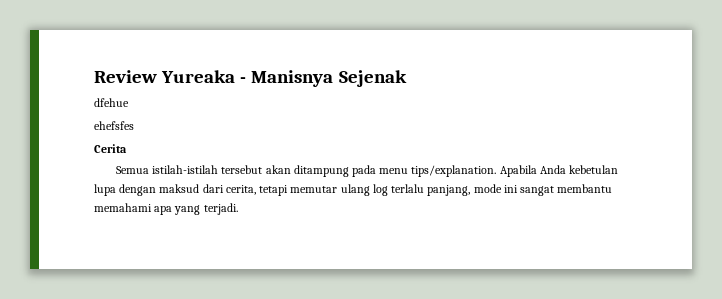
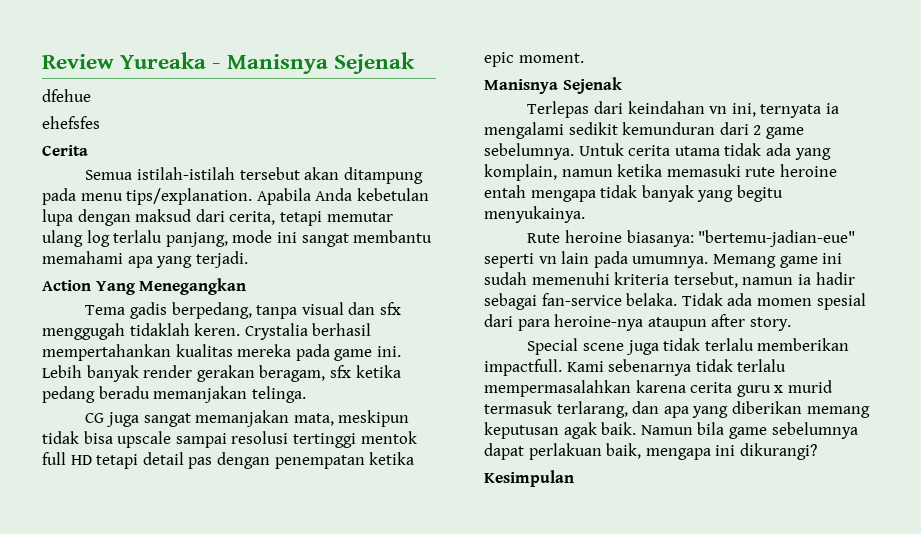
(238, 209) none -> [42,278,247,295] [85,302,402,319] [42,323,372,340] [42,344,401,361] [42,365,401,382] [42,386,306,403] [85,410,410,427] [42,431,417,448] [42,452,415,469] [484,52,584,67] [484,77,622,94] [527,101,840,118] [484,122,804,139] [484,143,831,160] [484,164,837,181] [484,185,783,202] [484,206,585,223] [527,230,856,247] [484,251,843,268] [484,272,855,288] [484,293,866,310] [484,314,791,331] [527,338,850,355] [484,359,787,376] [484,380,832,397] [484,401,870,418] [484,422,858,439] [484,443,817,460] [484,470,574,487] // Action Yang Menegangkan // Tema gadis berpedang, tanpa visual dan sfx menggugah tidaklah keren. Crystalia berhasil mempertahankan kualitas mereka pada game ini. Lebih banyak render gerakan beragam, sfx ketika pedang beradu memanjakan telinga. // CG juga sangat memanjakan mata, meskipun tidak bisa upscale sampai resolusi tertinggi mentok full HD tetapi detail pas dengan penempatan ketika epic moment. // Manisnya Sejenak // Terlepas dari keindahan vn ini, ternyata ia mengalami sedikit kemunduran dari 2 game sebelumnya. Untuk cerita utama tidak ada yang komplain, namun ketika memasuki rute heroine entah mengapa tidak banyak yang begitu menyukainya. // Rute heroine biasanya: "bertemu-jadian-eue" seperti vn lain pada umumnya. Memang game ini sudah memenuhi kriteria tersebut, namun ia hadir sebagai fan-service belaka. Tidak ada momen spesial dari para heroine-nya ataupun after story. // Special scene juga tidak terlalu memberikan impactfull. Kami sebenarnya tidak terlalu mempermasalahkan karena cerita guru x murid termasuk terlarang, dan apa yang diberikan memang keputusan agak baik. Namun bila game sebelumnya dapat perlakuan baik, mengapa ini dikurangi? // Kesimpulan

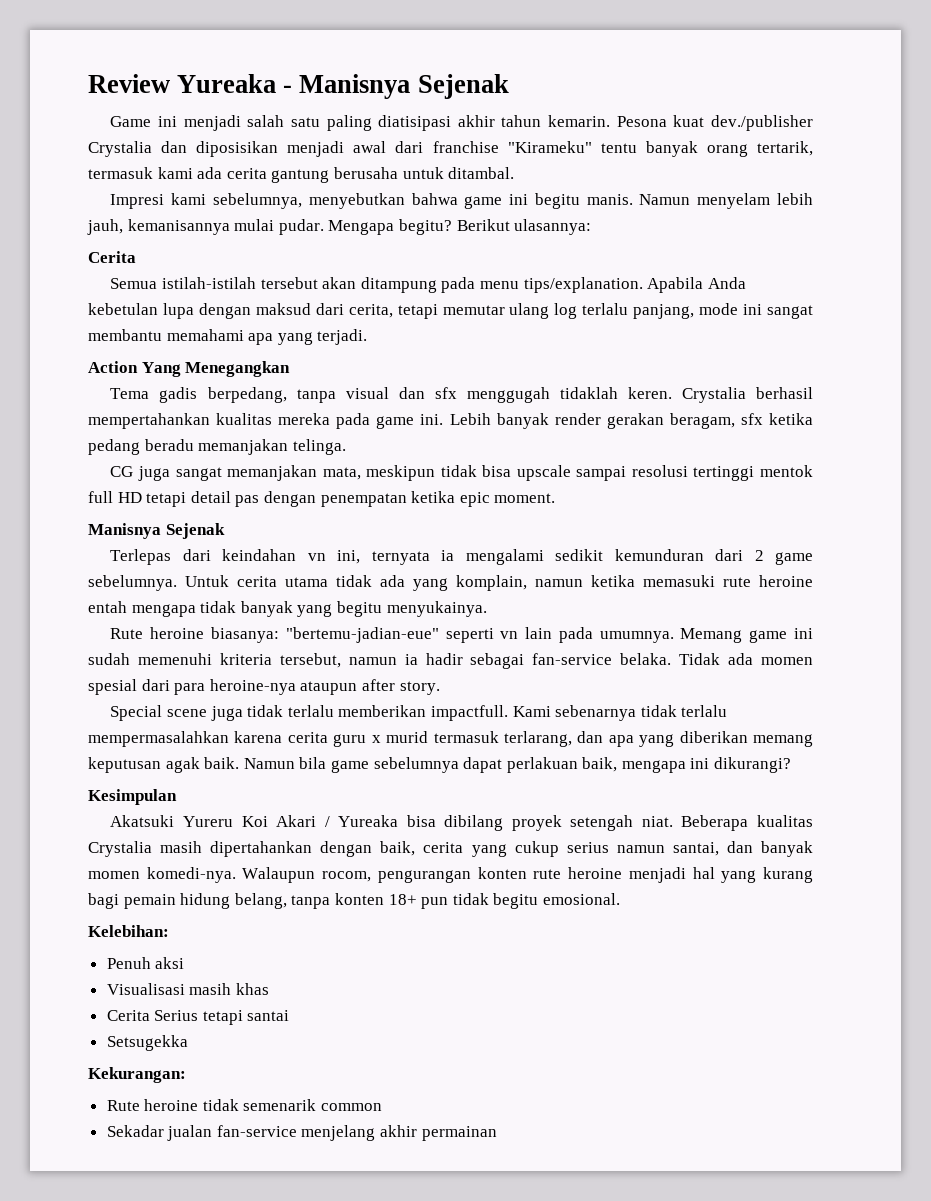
[42,89,91,102] [42,116,100,129] dfehue // ehefsfes -> [110,115,814,131] [88,141,813,157] [88,167,515,183] [110,193,813,209] [87,219,592,235] Game ini menjadi salah satu paling diatisipasi akhir tahun kemarin. Pesona kuat dev./publisher Crystalia dan diposisikan menjadi awal dari franchise "Kirameku" tentu banyak orang tertarik, termasuk kami ada cerita gantung berusaha untuk ditambal. // Impresi kami sebelumnya, menyebutkan bahwa game ini begitu manis. Namun menyelam lebih jauh, kemanisannya mulai pudar. Mengapa begitu? Berikut ulasannya:
(574, 478) none -> [110,815,813,831] [88,841,813,857] [88,867,814,883] [88,893,620,909] [88,925,169,937] [106,957,185,969] [106,983,269,995] [106,1010,290,1025] [106,1035,188,1051] [88,1067,186,1083] [106,1099,383,1111] [106,1125,497,1141] // Akatsuki Yureru Koi Akari / Yureaka bisa dibilang proyek setengah niat. Beberapa kualitas Crystalia masih dipertahankan dengan baik, cerita yang cukup serius namun santai, dan banyak momen komedi-nya. Walaupun rocom, pengurangan konten rute heroine menjadi hal yang kurang bagi pemain hidung belang, tanpa konten 18+ pun tidak begitu emosional. // Kelebihan: // Penuh aksi // Visualisasi masih khas // Cerita Serius tetapi santai // Setsugekka // Kekurangan: // Rute heroine tidak semenarik common // Sekadar jualan fan-service menjelang akhir permainan

